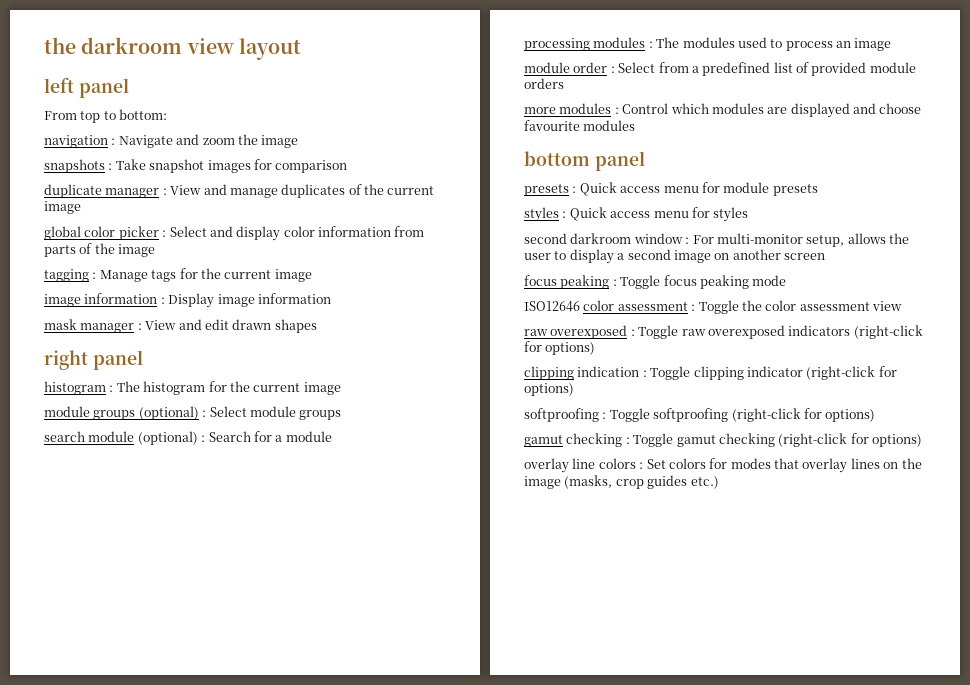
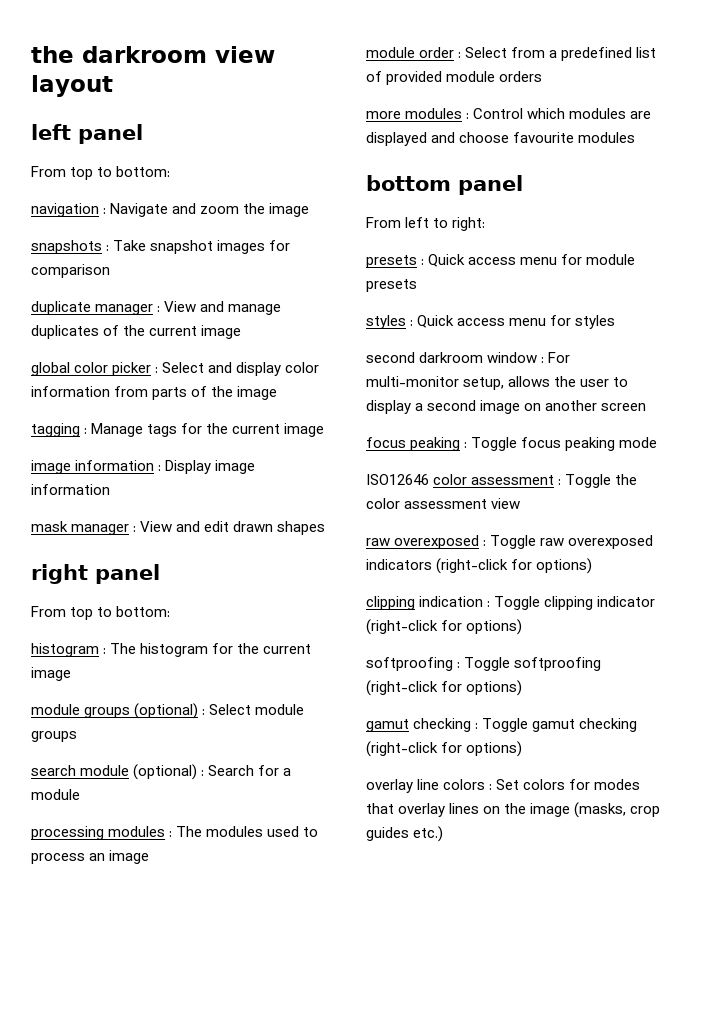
(143, 360) none -> [31,606,171,620] // From top to bottom:
(645, 161) none -> [366,217,486,231] // From left to right:

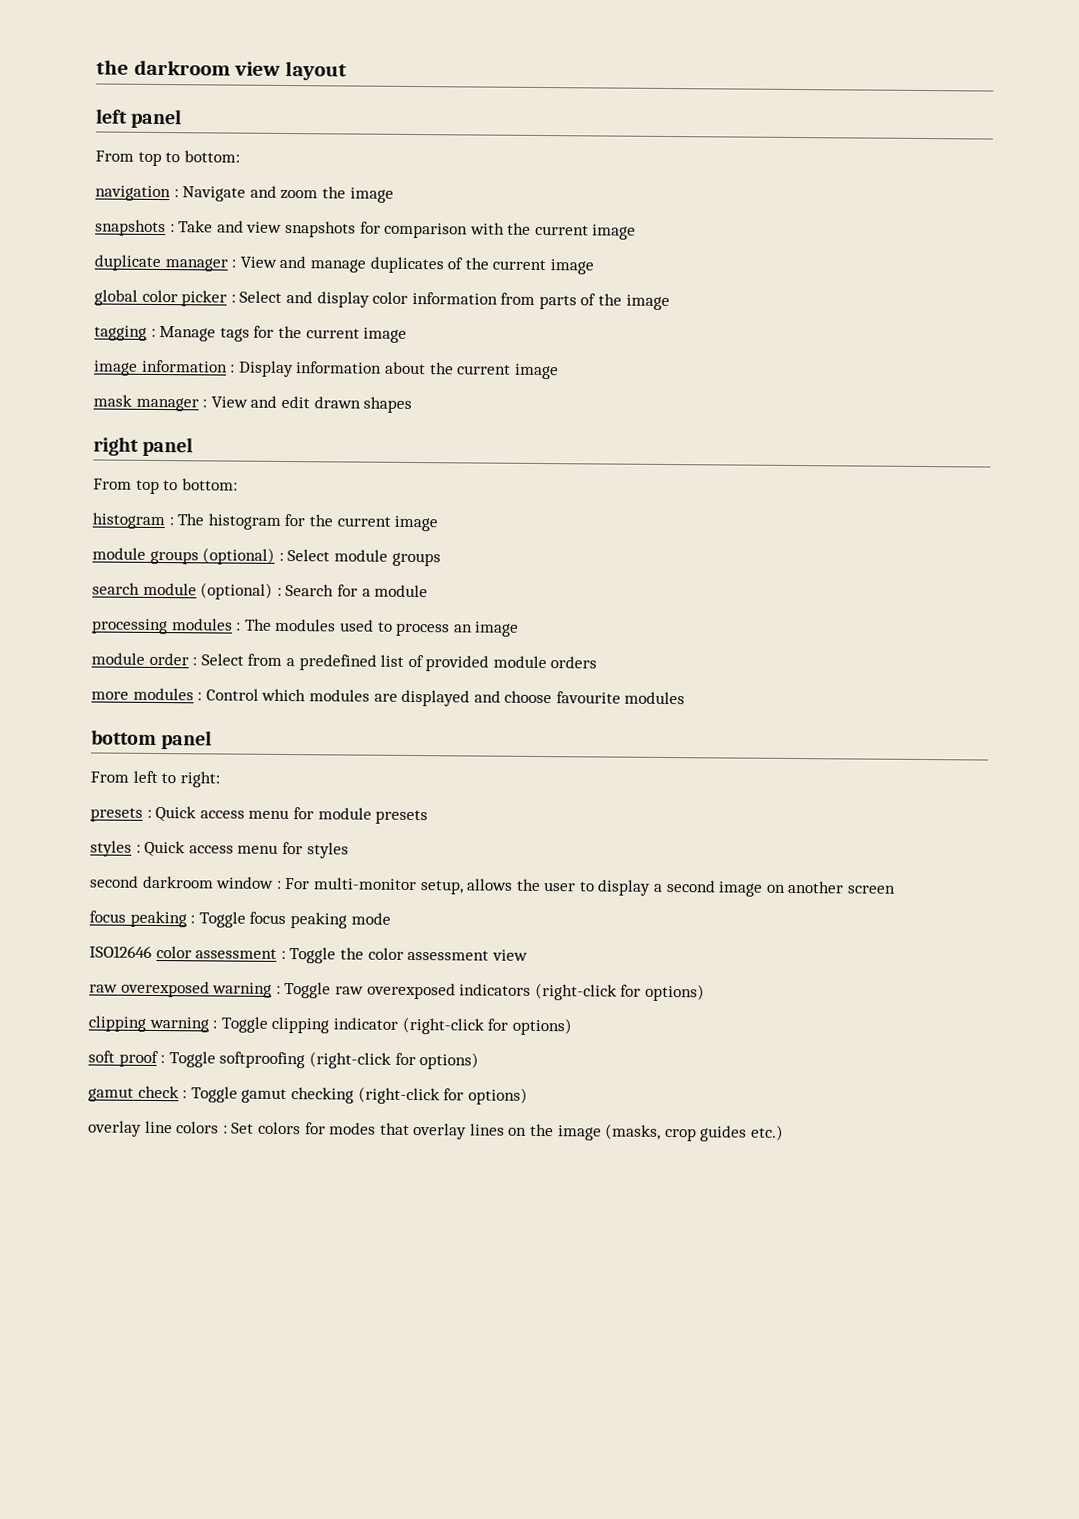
[150,240,266,254] snapshot images -> [216,220,356,238] and view snapshots
(110, 271) none -> [469,222,637,240] with the current image
[215,460,256,474] [31,484,110,495] image information -> [296,361,559,380] information about the current image
(480, 542) none -> [212,982,273,998] warning
[419,596,484,607] indication -> [148,1016,209,1033] warning
[366,657,453,671] softproofing -> [88,1050,159,1068] soft proof
[413,718,472,732] checking -> [137,1085,179,1099] check

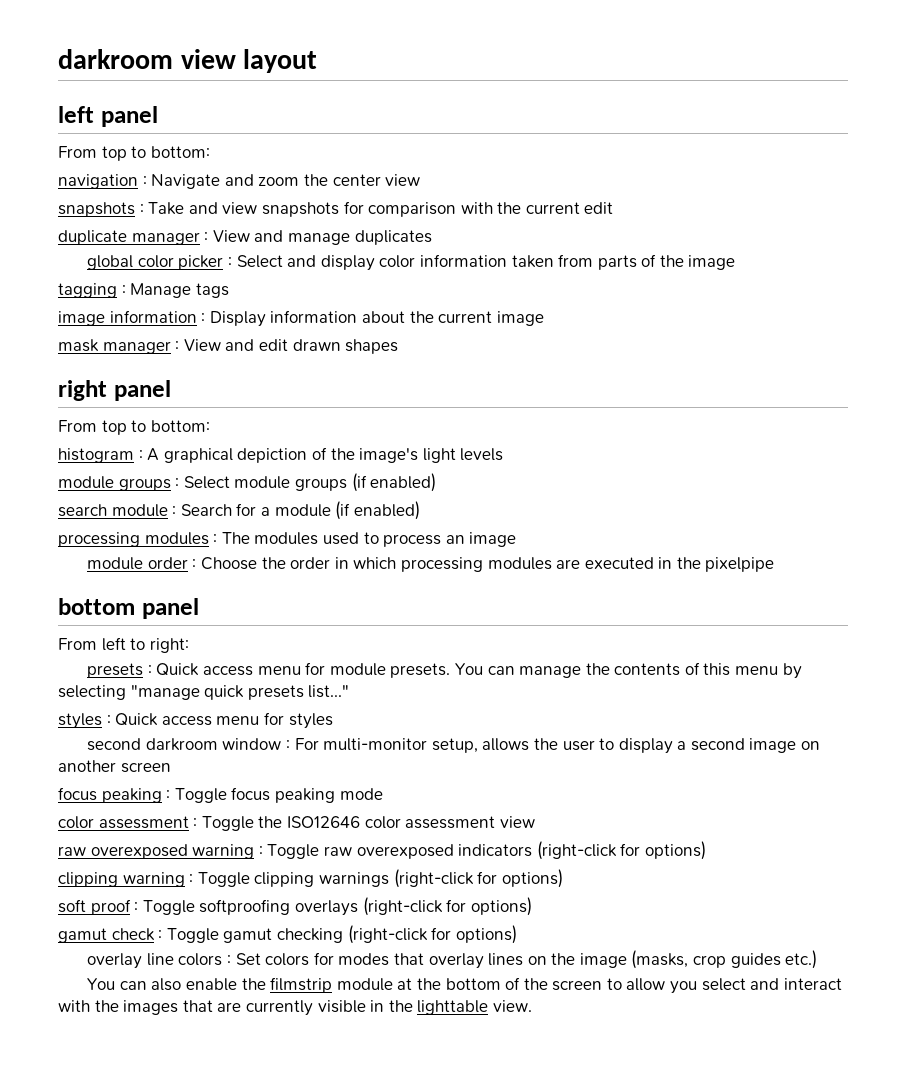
[96,59,129,75] the -> (58, 59) none
[349,187,394,203] image -> [332,174,421,186] center view
[592,224,637,240] image -> [584,202,614,214] edit
[447,257,594,275] of the current image -> (432, 237) none
(498, 298) none -> [511,255,554,268] taken
[253,325,408,343] for the current image -> (229, 290) none
[177,513,439,532] [92,547,276,565] The histogram for the current image // module groups (optional) -> [147,447,504,463] [58,476,171,491] A graphical depiction of the image's light levels // module groups
(441, 559) none -> [351,473,437,492] (if enabled)
[200,582,274,600] (optional) -> (168, 510) none
(429, 591) none -> [335,501,420,520] (if enabled)
[200,653,598,672] [91,687,686,707] Select from a predefined list of provided module orders // more modules : Control which modules are displayed and choose favourite modules -> [200,557,775,572] Choose the order in which processing modules are executed in the pixelpipe
[375,809,429,825] presets -> [390,662,802,679] [58,685,350,700] presets. You can manage the contents of this menu by selecting "manage quick presets list..."
[89,945,152,958] ISO12646 -> (383, 794) none
(364, 953) none -> [286,816,360,828] ISO12646
[332,1017,398,1030] indicator -> [318,872,389,887] warnings
(306, 1060) none -> [294,900,358,916] overlays
(785, 1132) none -> [87,977,842,994] [58,1000,532,1016] // You can also enable the filmstrip module at the bottom of the screen to allow you select and interact with the images that are currently visible in the lighttable view.

